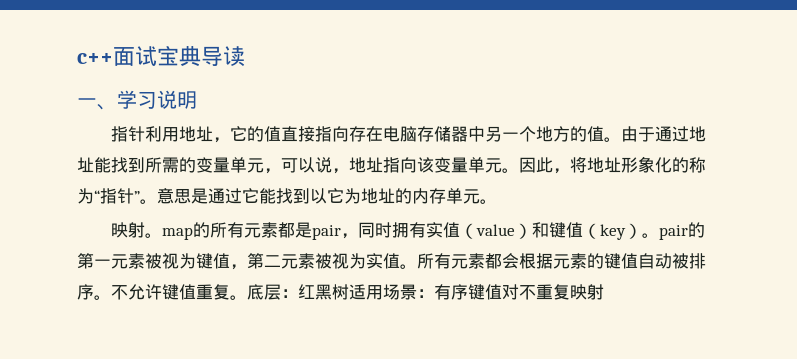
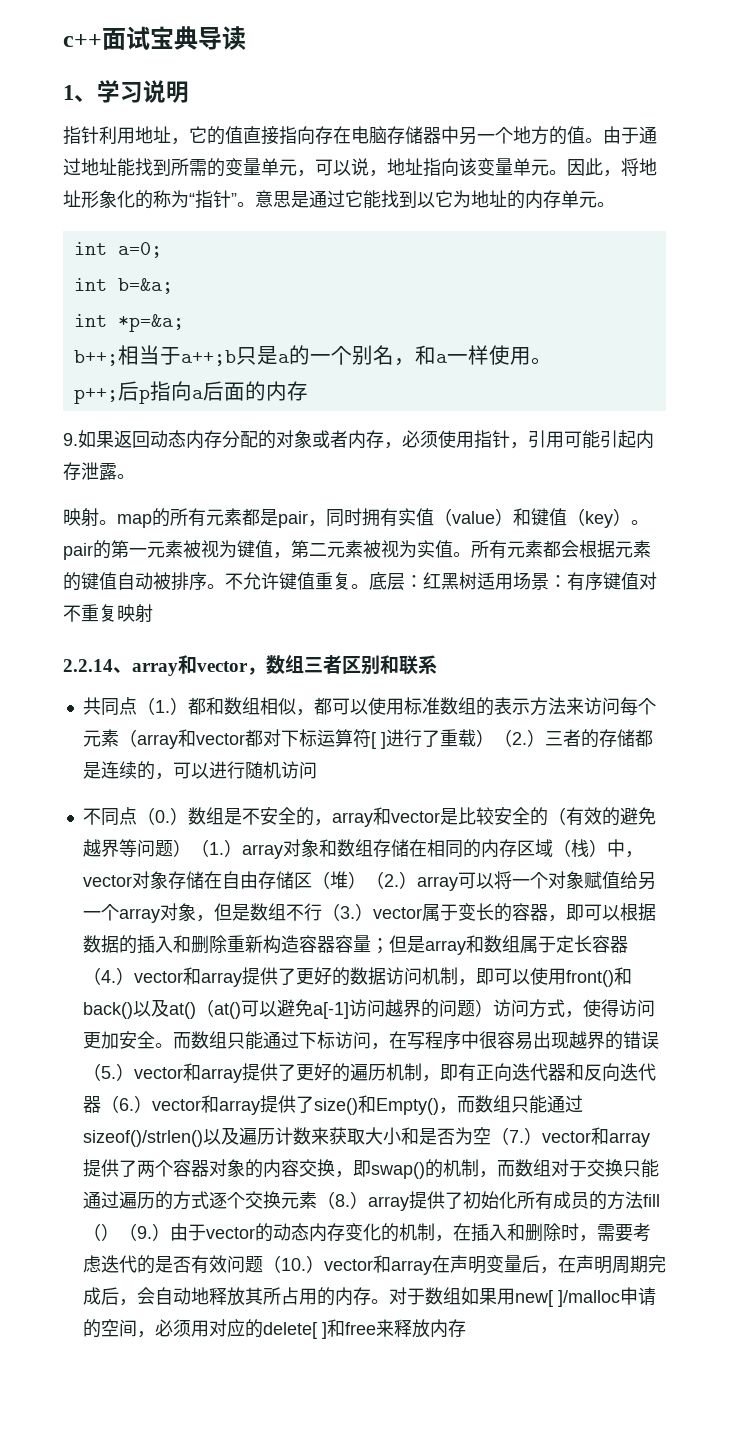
[77,98,97,107] 一 -> [63,85,74,100] 1
(497, 201) none -> [73,242,162,258] [73,278,173,294] [73,314,184,332] [73,345,552,366] [73,381,308,404] [63,430,654,449] [63,462,135,480] // int a=0; // int b=&a; // int *p=&a; // b++;相当于a++;b只是a的一个别名，和a一样使用。 // p++;后p指向a后面的内存 // 9.如果返回动态内存分配的对象或者内存，必须使用指针，引用可能引起内存泄露。
(604, 292) none -> [63,655,437,676] [82,697,656,716] [82,729,653,749] [82,761,317,780] [82,807,656,827] [82,839,643,859] [82,871,656,891] [82,903,656,923] [82,935,628,955] [82,967,632,987] [82,999,655,1019] [82,1031,659,1050] [82,1063,656,1083] [82,1095,583,1115] [82,1127,650,1147] [82,1159,659,1179] [82,1191,660,1211] [82,1223,651,1242] [82,1255,666,1275] [82,1287,656,1307] [82,1319,466,1339] // 2.2.14、array和vector，数组三者区别和联系 // 共同点（1.）都和数组相似，都可以使用标准数组的表示方法来访问每个元素（array和vector都对下标运算符[ ]进行了重载）（2.）三者的存储都是连续的，可以进行随机访问 // 不同点（0.）数组是不安全的，array和vector是比较安全的（有效的避免越界等问题）（1.）array对象和数组存储在相同的内存区域（栈）中，vector对象存储在自由存储区（堆）（2.）array可以将一个对象赋值给另一个array对象，但是数组不行（3.）vector属于变长的容器，即可以根据数据的插入和删除重新构造容器容量；但是array和数组属于定长容器（4.）vector和array提供了更好的数据访问机制，即可以使用front()和back()以及at()（at()可以避免a[-1]访问越界的问题）访问方式，使得访问更加安全。而数组只能通过下标访问，在写程序中很容易出现越界的错误（5.）vector和array提供了更好的遍历机制，即有正向迭代器和反向迭代器（6.）vector和array提供了size()和Empty()，而数组只能通过sizeof()/strlen()以及遍历计数来获取大小和是否为空（7.）vector和array提供了两个容器对象的内容交换，即swap()的机制，而数组对于交换只能通过遍历的方式逐个交换元素（8.）array提供了初始化所有成员的方法fill（）（9.）由于vector的动态内存变化的机制，在插入和删除时，需要考虑迭代的是否有效问题（10.）vector和array在声明变量后，在声明周期完成后，会自动地释放其所占用的内存。对于数组如果用new[ ]/malloc申请的空间，必须用对应的delete[ ]和free来释放内存

